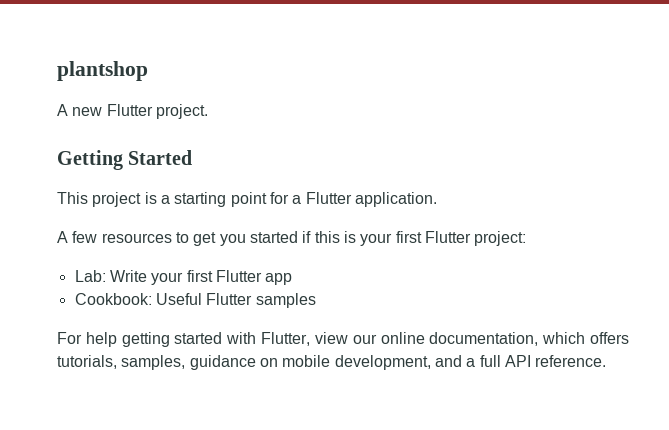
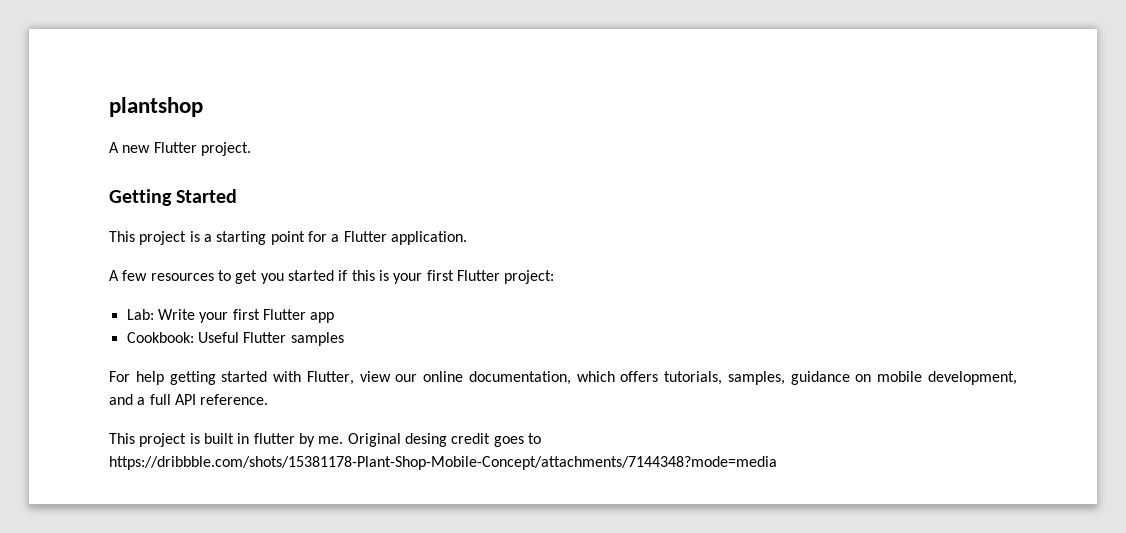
(607, 361) none -> [109,433,541,447] [109,456,777,470] // This project is built in flutter by me. Original desing credit goes to https://dribbble.com/shots/15381178-Plant-Shop-Mobile-Concept/attachments/7144348?mode=media

